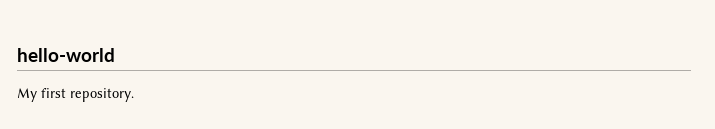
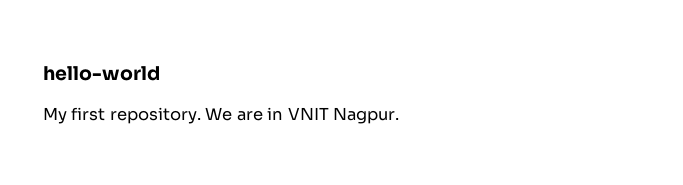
(134, 95) none -> [205,107,400,124] We are in VNIT Nagpur.

